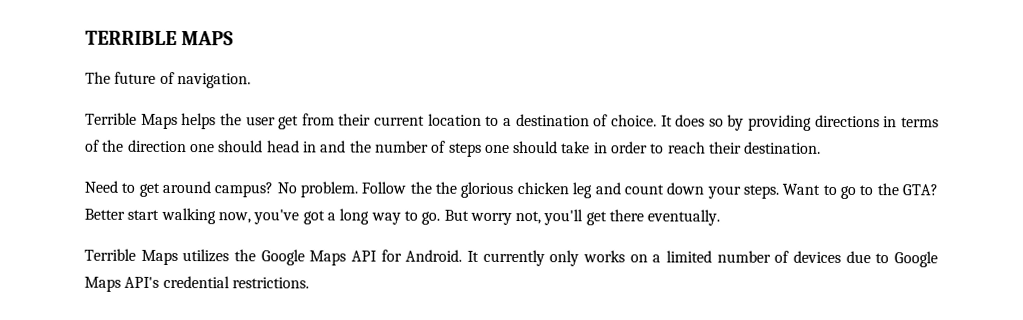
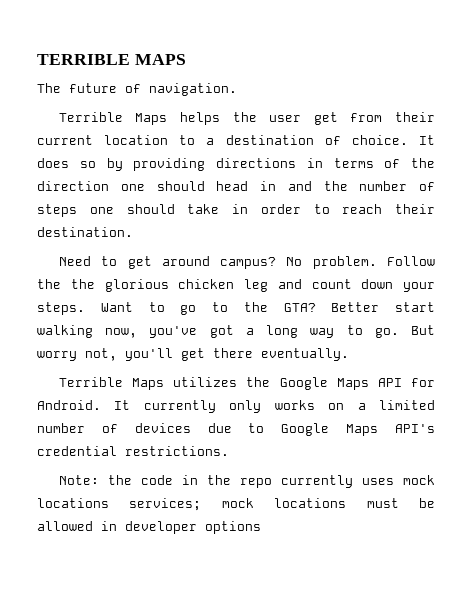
(309, 283) none -> [58,475,435,488] [37,498,435,511] [37,521,261,534] // Note: the code in the repo currently uses mock locations services; mock locations must be allowed in developer options

